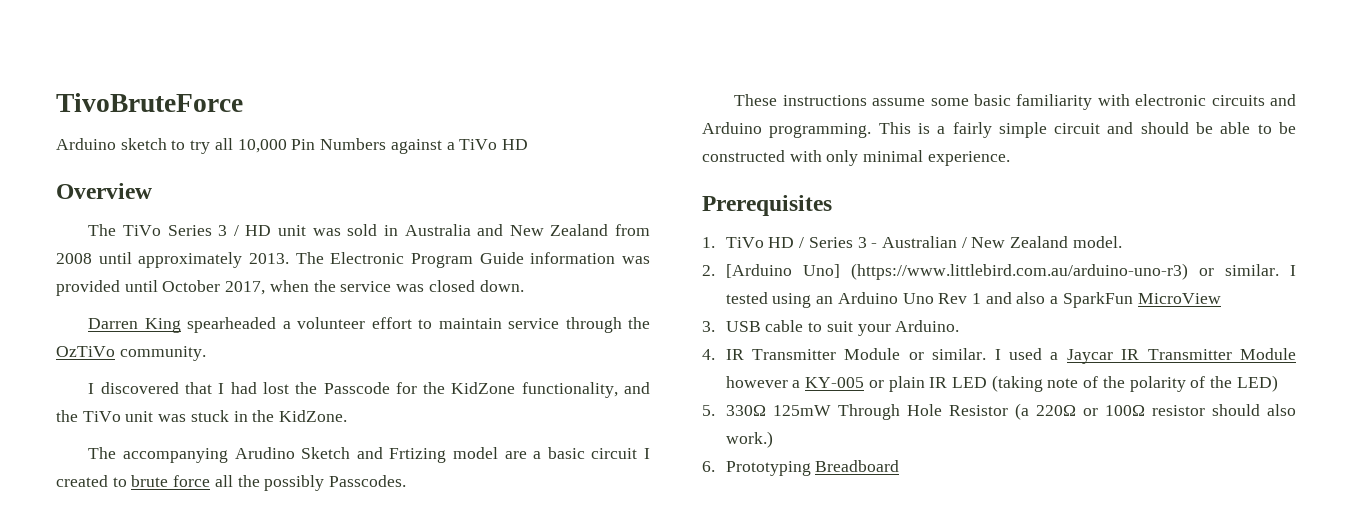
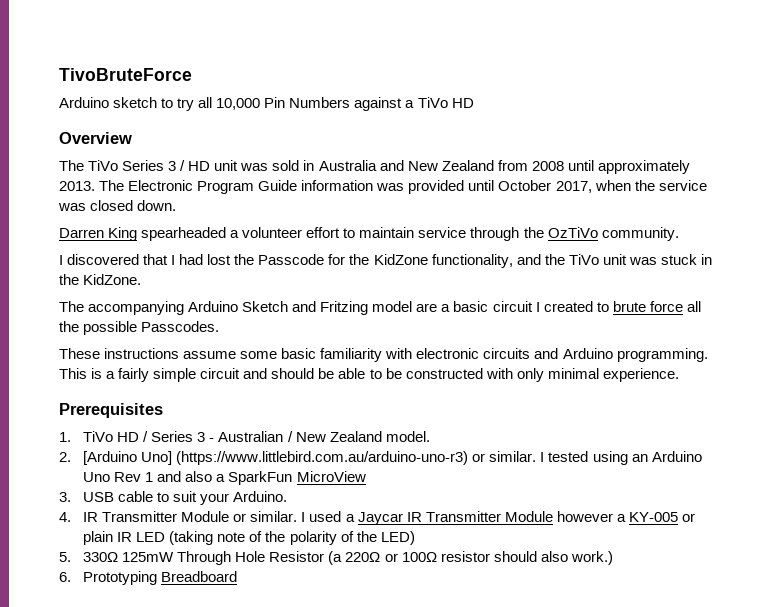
[234,447,295,459] Arudino -> [188,301,239,312] Arduino
[389,448,447,463] Frtizing -> [320,301,369,315] Fritzing
[264,475,325,491] possibly -> [83,321,138,335] possible

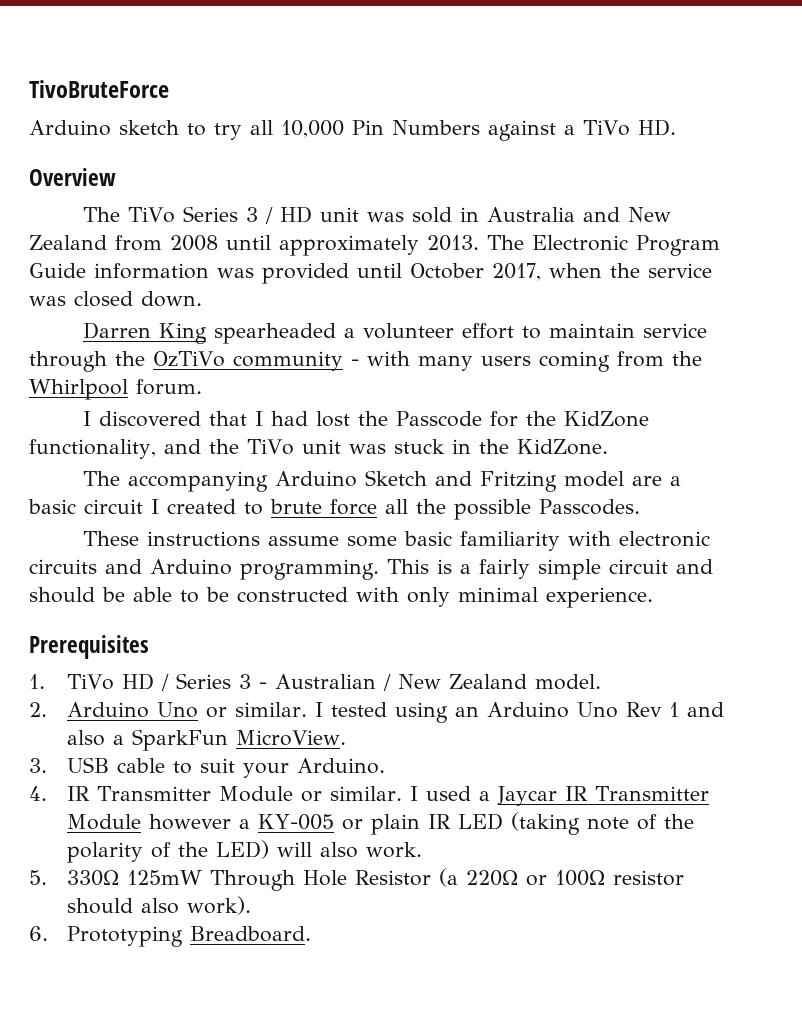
[451,98,474,108] HD -> [637,119,676,136] HD.
[601,227,679,241] community. -> [232,351,702,372] [29,379,202,400] community - with many users coming from the Whirlpool forum.
[83,451,469,465] [Arduino Uno] (https://www.littlebird.com.au/arduino-uno-r3) -> [66,702,198,718] Arduino Uno
[296,471,366,482] MicroView -> [235,730,346,746] MicroView.
(415, 538) none -> [276,842,422,858] will also work.
[570,551,613,565] work.) -> [186,896,251,915] work).
[161,571,238,582] Breadboard -> [189,926,311,942] Breadboard.

